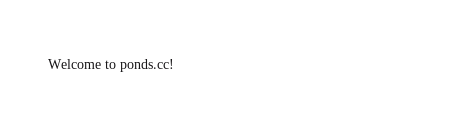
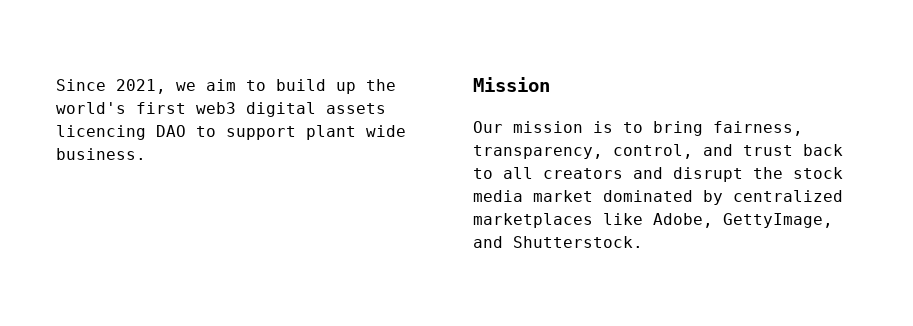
[48,59,174,72] Welcome to ponds.cc! -> [56,79,396,94] [56,102,386,117] [56,125,406,140] [56,148,146,160] [473,77,550,92] [473,121,803,136] [473,144,843,159] [473,167,843,182] [473,190,843,205] [473,213,833,228] [473,236,643,248] Since 2021, we aim to build up the world's first web3 digital assets licencing DAO to support plant wide business. // Mission // Our mission is to bring fairness, transparency, control, and trust back to all creators and disrupt the stock media market dominated by centralized marketplaces like Adobe, GettyImage, and Shutterstock.

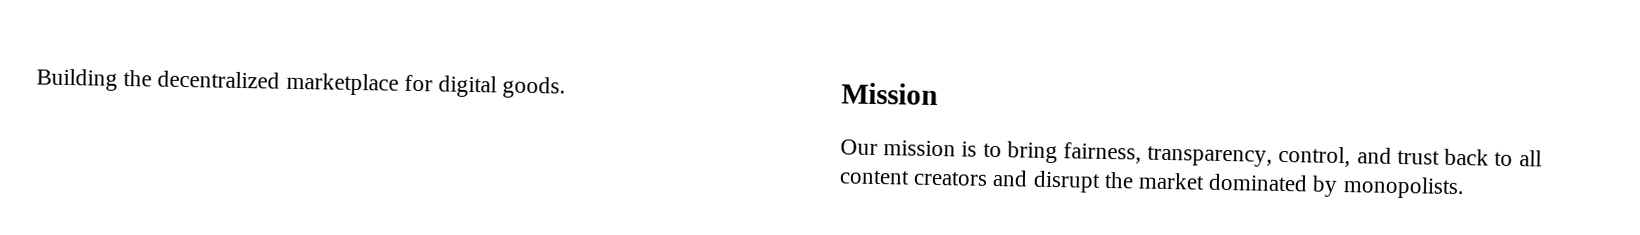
[56,79,396,94] [56,102,386,117] [56,125,406,140] [56,148,146,160] Since 2021, we aim to build up the world's first web3 digital assets licencing DAO to support plant wide business. -> [36,68,567,99] Building the decentralized marketplace for digital goods.
(533, 173) none -> [839,169,910,185] content
[793,167,843,179] [473,190,523,202] stock media -> (1134, 180) none
[733,190,843,202] [473,213,833,228] [473,236,643,248] centralized marketplaces like Adobe, GettyImage, and Shutterstock. -> [1342,176,1465,200] monopolists.

